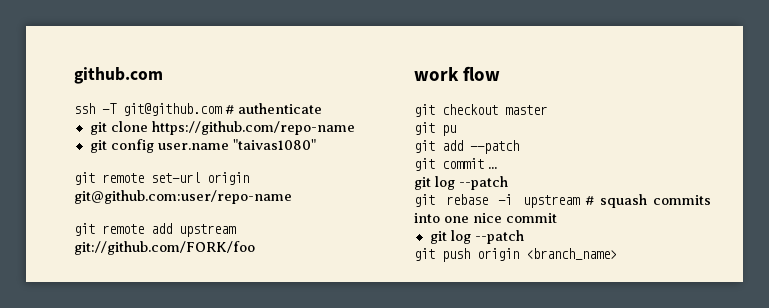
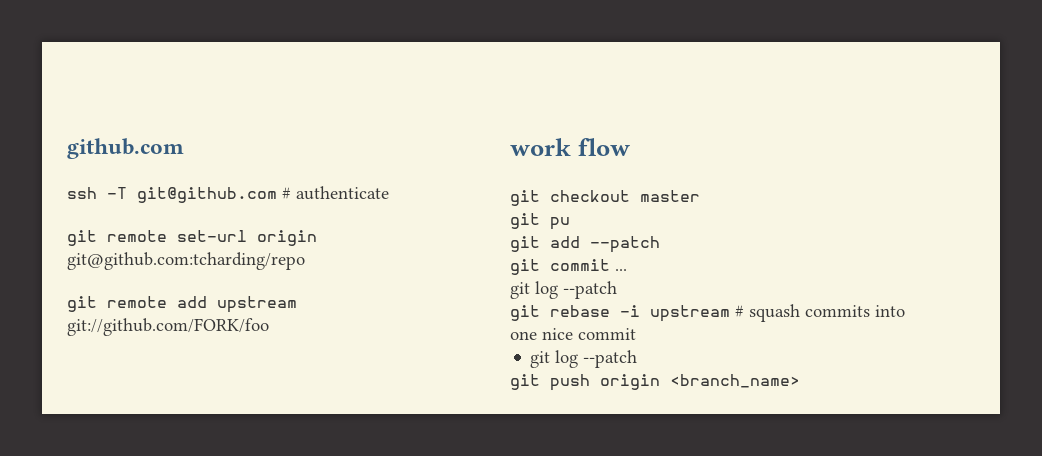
[89,121,355,135] [89,139,316,153] // git clone https://github.com/repo-name // git config user.name "taivas1080" -> (389, 193) none
[74,190,292,204] git@github.com:user/repo-name -> [67,252,305,270] git@github.com:tcharding/repo

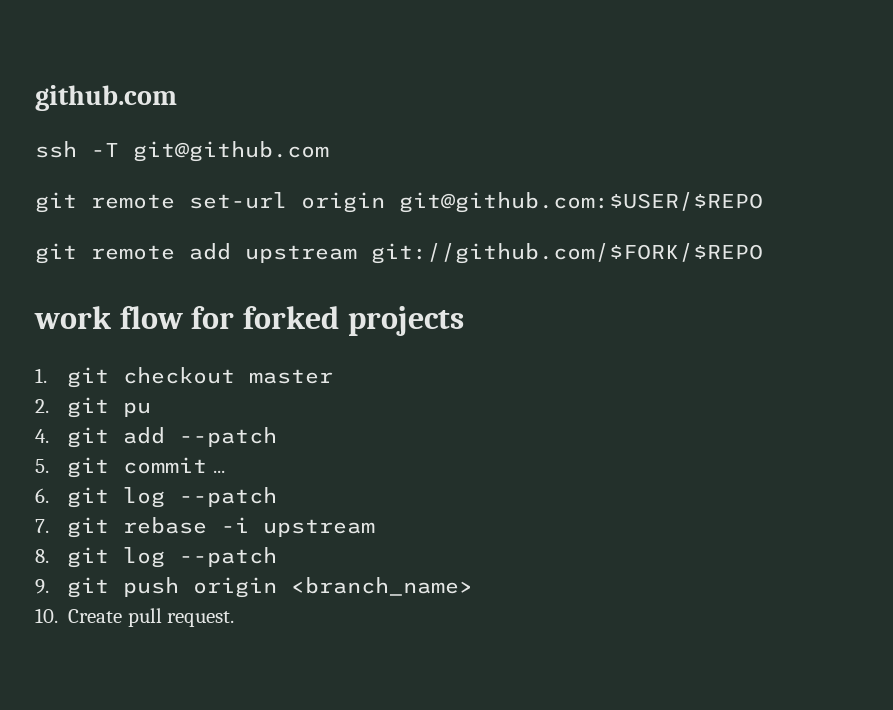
[282,186,389,200] # authenticate -> (329, 151) none
[67,252,305,270] git@github.com:tcharding/repo -> [399,192,763,213] git@github.com:$USER/$REPO
[67,318,269,336] git://github.com/FORK/foo -> [371,243,763,264] git://github.com/$FORK/$REPO
(631, 147) // -> [191,306,464,336] [35,368,47,383] for forked projects // 1.
(700, 196) none -> [35,399,49,413] 2.
(570, 223) none -> [35,429,49,443] 4.
(660, 244) none -> [35,459,49,473] 5.
[510,281,617,299] git log --patch // -> [35,487,278,508] [35,519,49,533] 6. git log --patch // 7.
[735,304,905,322] [510,328,636,340] [530,350,638,368] # squash commits into one nice commit // git log --patch // -> [35,547,278,568] [35,579,49,594] // 8. git log --patch // 9.
(800, 381) none -> [35,608,235,627] // 10. Create pull request.

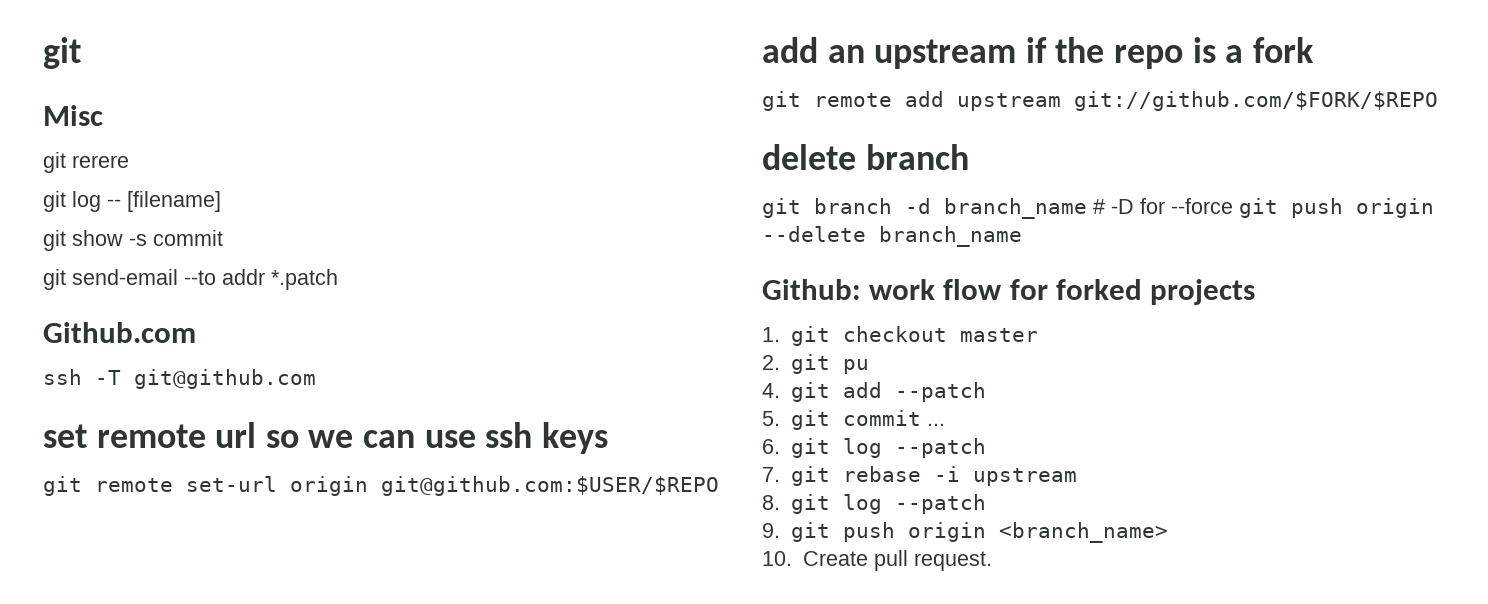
[35,85,177,111] [35,141,329,162] github.com // ssh -T git@github.com -> [43,37,81,69] [43,105,103,126] [43,152,129,173] [43,191,221,212] [43,230,223,251] [43,269,338,290] [43,322,196,343] [43,369,316,389] [43,422,608,454] git // Misc // git rerere // git log -- [filename] // git show -s commit // git send-email --to addr *.patch // Github.com // ssh -T git@github.com // set remote url so we can use ssh keys
(763, 202) none -> [762,37,1314,69] // add an upstream if the repo is a fork
(763, 253) none -> [762,144,969,170] [762,198,1434,219] [762,226,1022,247] [762,279,861,300] delete branch // git branch -d branch_name # -D for --force git push origin --delete branch_name // Github:

